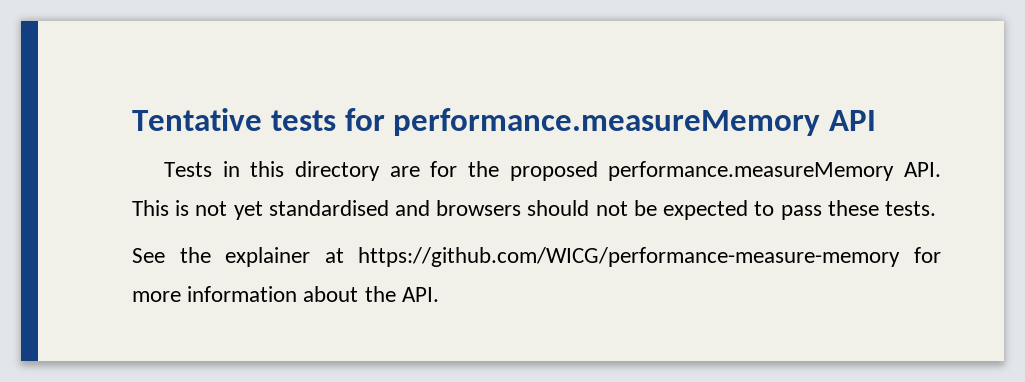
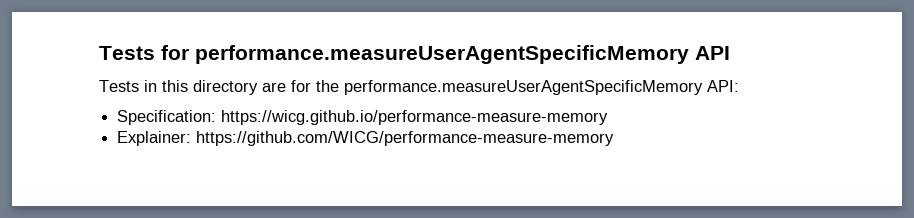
[132,108,821,136] Tentative tests for performance.measureMemory -> [99,45,689,64] Tests for performance.measureUserAgentSpecificMemory
[509,161,941,181] [132,200,936,220] [132,247,941,267] [132,286,439,302] proposed performance.measureMemory API. This is not yet standardised and browsers should not be expected to pass these tests. // See the explainer at https://github.com/WICG/performance-measure-memory for more information about the API. -> [344,80,739,95] [117,110,609,125] [117,131,615,146] performance.measureUserAgentSpecificMemory API: // Specification: https://wicg.github.io/performance-measure-memory // Explainer: https://github.com/WICG/performance-measure-memory

